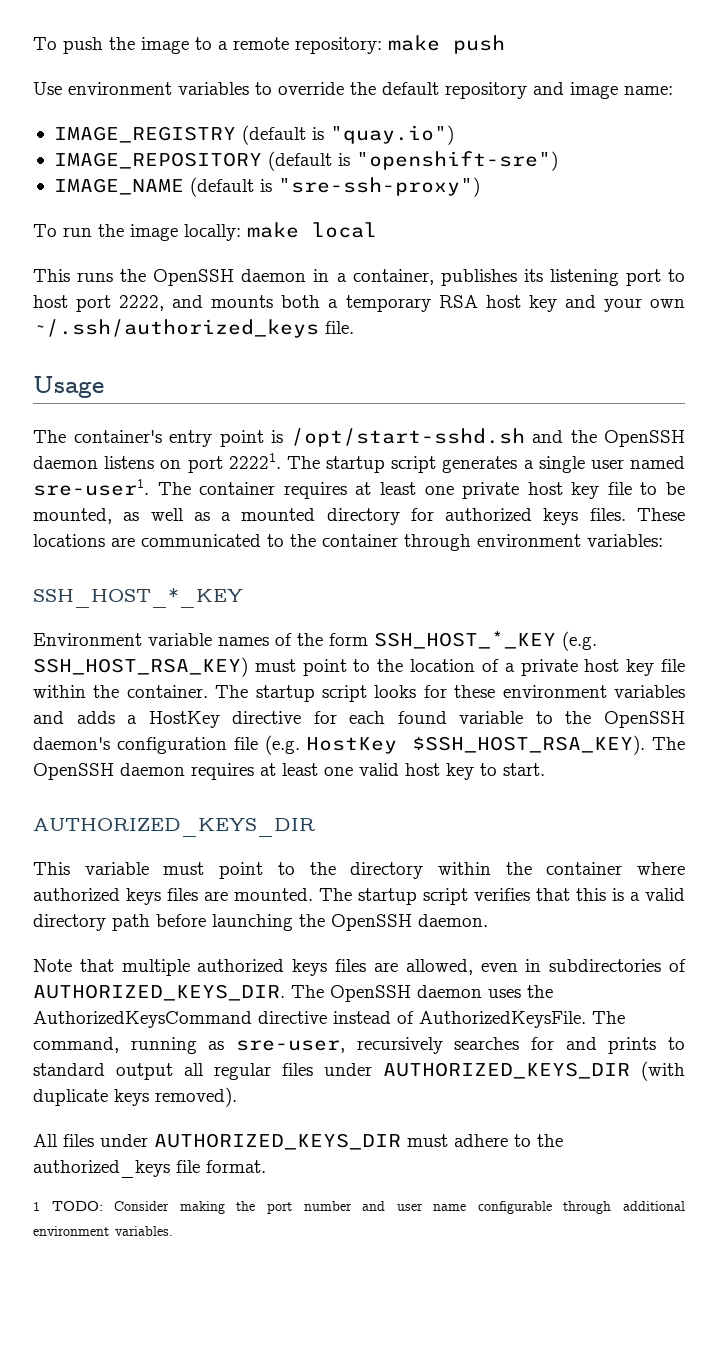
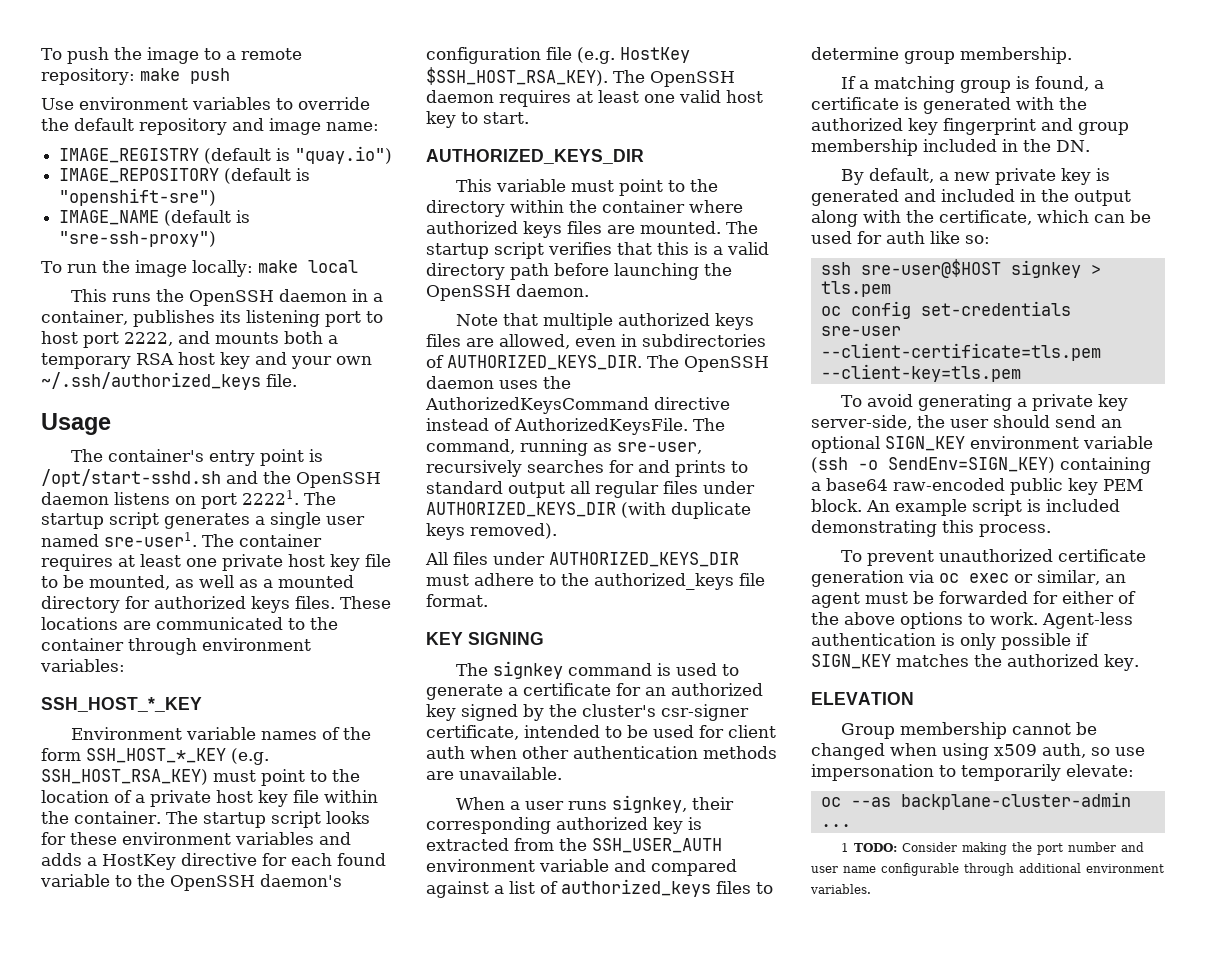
(266, 1166) none -> [426,632,544,645] [455,661,739,679] [426,683,763,700] [426,704,749,721] [426,725,776,740] [426,746,777,759] [426,767,562,780] [455,795,734,813] [426,817,702,834] [426,838,722,853] [426,859,737,876] [426,879,773,898] [811,47,1072,64] [840,76,1104,93] [811,97,1087,114] [811,118,1129,135] [811,139,1090,156] [840,168,1110,185] [811,189,1131,206] [811,210,1151,227] [811,231,990,244] [820,259,1101,278] [820,281,891,297] [820,301,1071,319] [820,326,901,336] [820,343,1101,361] [820,364,1021,382] [840,394,1128,411] [811,415,1122,430] [811,436,1153,453] [811,457,1151,474] [811,478,1143,495] [811,499,1120,516] [811,520,1051,537] [840,549,1146,566] [811,570,1126,587] [811,591,1136,608] [811,612,1133,629] [811,633,1089,650] [811,654,1139,671] [811,692,914,705] [840,722,1097,739] [811,743,1145,760] [811,764,1134,781] [820,792,1131,810] [820,824,851,827] // KEY SIGNING // The signkey command is used to generate a certificate for an authorized key signed by the cluster's csr-signer certificate, intended to be used for client auth when other authentication methods are unavailable. // When a user runs signkey, their corresponding authorized key is extracted from the SSH_USER_AUTH environment variable and compared against a list of authorized_keys files to determine group membership. // If a matching group is found, a certificate is generated with the authorized key fingerprint and group membership included in the DN. // By default, a new private key is generated and included in the output along with the certificate, which can be used for auth like so: // ssh sre-user@$HOST signkey > tls.pem // oc config set-credentials sre-user --client-certificate=tls.pem --client-key=tls.pem // To avoid generating a private key server-side, the user should send an optional SIGN_KEY environment variable (ssh -o SendEnv=SIGN_KEY) containing a base64 raw-encoded public key PEM block. An example script is included demonstrating this process. // To prevent unauthorized certificate generation via oc exec or similar, an agent must be forwarded for either of the above options to work. Agent-less authentication is only possible if SIGN_KEY matches the authorized key. // ELEVATION // Group membership cannot be changed when using x509 auth, so use impersonation to temporarily elevate: // oc --as backplane-cluster-admin ...

